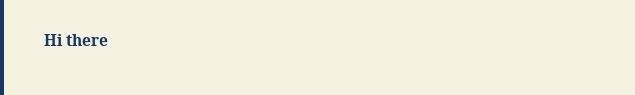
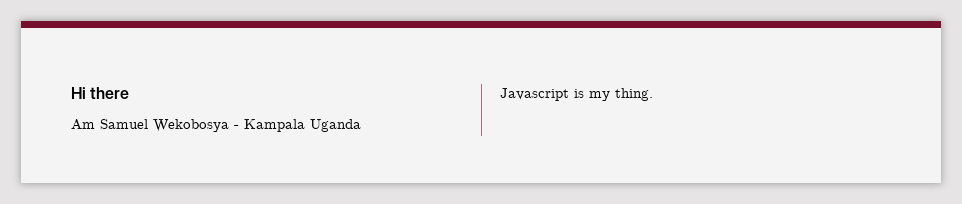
(109, 40) none -> [71,119,361,132] [500,88,653,101] // Am Samuel Wekobosya - Kampala Uganda // Javascript is my thing.

